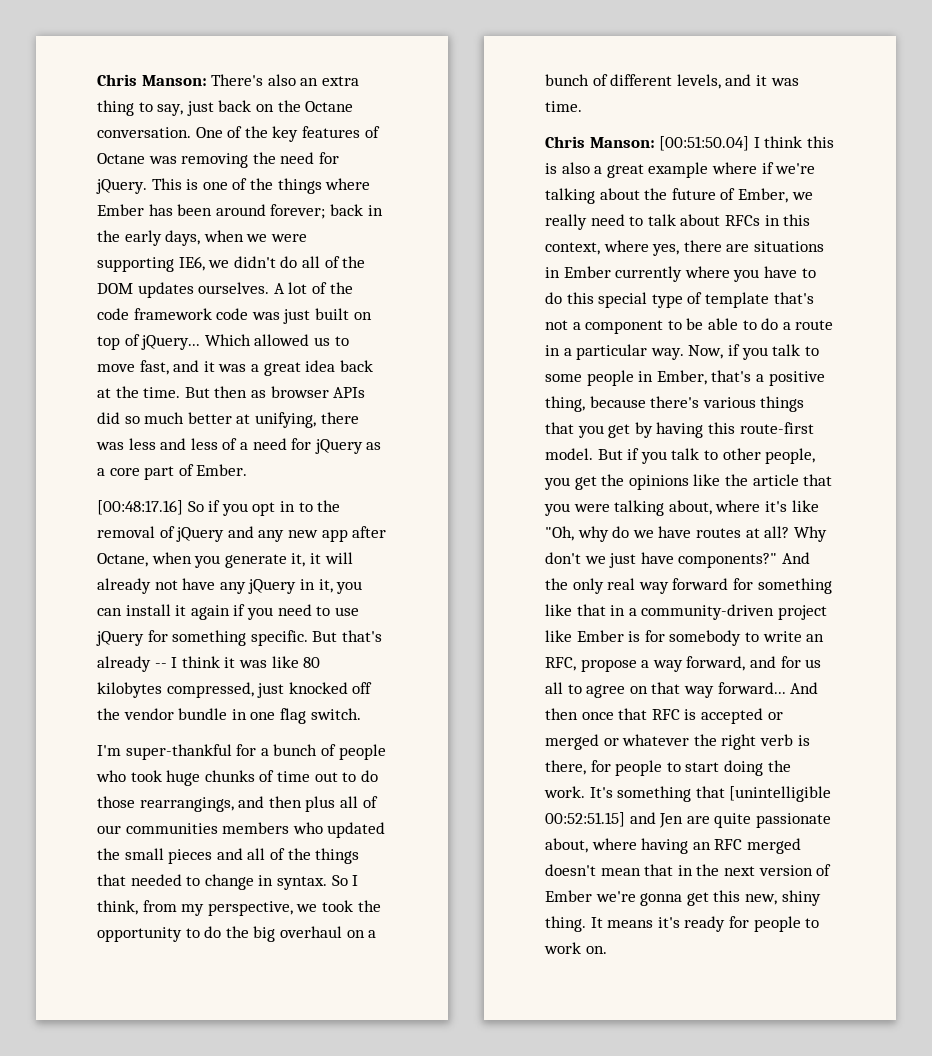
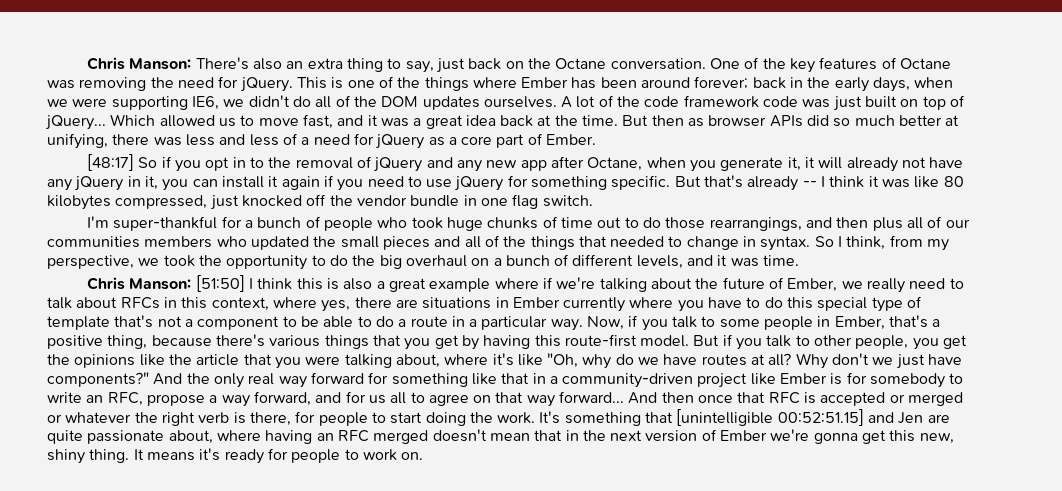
[97,500,183,515] [00:48:17.16] -> [87,154,135,171] [48:17]
[659,136,750,151] [00:51:50.04] -> [195,275,245,292] [51:50]

